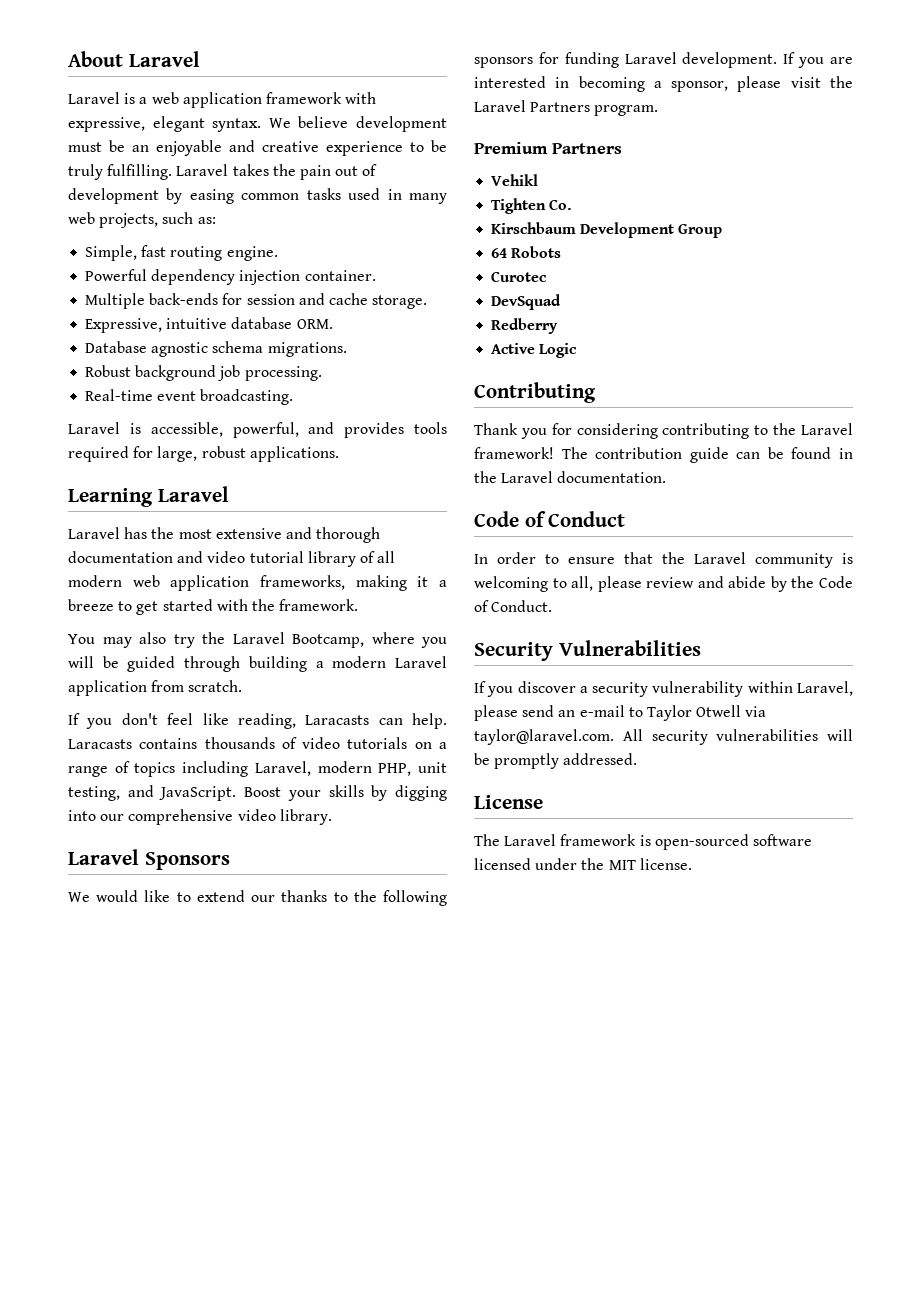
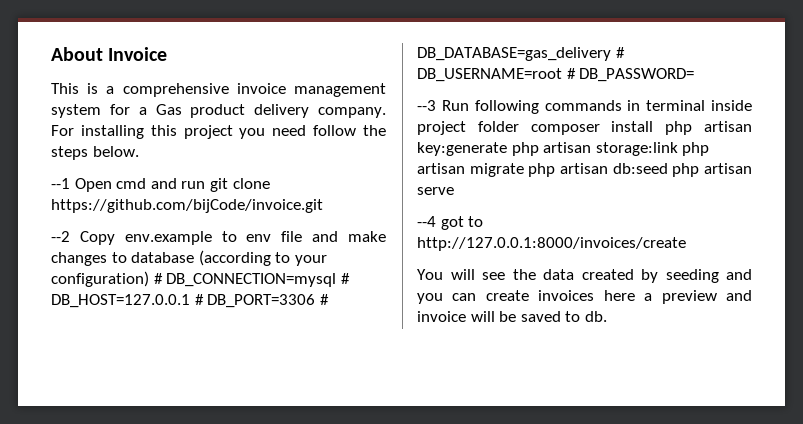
[128,51,200,67] [68,92,377,108] [68,116,447,132] [68,140,447,156] [68,164,378,180] [68,188,447,204] [68,212,216,228] [85,245,278,261] [85,269,376,285] [85,293,428,309] [85,317,333,333] [85,341,347,357] [85,365,322,381] [85,389,294,405] [68,422,447,438] [68,446,339,462] [68,486,229,507] [68,527,381,543] [68,551,396,567] [68,575,448,591] [68,599,359,615] [68,632,447,648] [68,656,447,672] [68,680,243,696] [68,713,447,729] [68,737,447,749] [68,761,447,777] [68,785,448,801] [68,809,332,825] [68,849,230,870] [68,890,448,906] [474,52,853,68] [474,76,853,92] [474,100,659,116] [474,142,622,154] [491,174,539,186] [491,198,573,214] [491,222,723,238] [491,246,562,258] [491,271,548,282] [491,294,562,310] [491,318,559,334] [491,343,578,358] [474,382,596,403] [474,423,853,439] [474,447,853,463] [474,471,667,483] [474,511,626,527] [474,552,853,568] [474,576,853,592] [474,600,553,612] [474,640,701,661] [474,681,853,697] [474,705,767,721] [474,729,853,745] [474,753,638,769] [474,795,543,809] [474,834,812,850] [474,858,692,870] Laravel // Laravel is a web application framework with expressive, elegant syntax. We believe development must be an enjoyable and creative experience to be truly fulfilling. Laravel takes the pain out of development by easing common tasks used in many web projects, such as: // Simple, fast routing engine. // Powerful dependency injection container. // Multiple back-ends for session and cache storage. // Expressive, intuitive database ORM. // Database agnostic schema migrations. // Robust background job processing. // Real-time event broadcasting. // Laravel is accessible, powerful, and provides tools required for large, robust applications. // Learning Laravel // Laravel has the most extensive and thorough documentation and video tutorial library of all modern web application frameworks, making it a breeze to get started with the framework. // You may also try the Laravel Bootcamp, where you will be guided through building a modern Laravel application from scratch. // If you don't feel like reading, Laracasts can help. Laracasts contains thousands of video tutorials on a range of topics including Laravel, modern PHP, unit testing, and JavaScript. Boost your skills by digging into our comprehensive video library. // Laravel Sponsors // We would like to extend our thanks to the following sponsors for funding Laravel development. If you are interested in becoming a sponsor, please visit the Laravel Partners program. // Premium Partners // Vehikl // Tighten Co. // Kirschbaum Development Group // 64 Robots // Curotec // DevSquad // Redberry // Active Logic // Contributing // Thank you for considering contributing to the Laravel framework! The contribution guide can be found in the Laravel documentation. // Code of Conduct // In order to ensure that the Laravel community is welcoming to all, please review and abide by the Code of Conduct. // Security Vulnerabilities // If you discover a security vulnerability within Laravel, please send an e-mail to Taylor Otwell via taylor@laravel.com. All security vulnerabilities will be promptly addressed. // License // The Laravel framework is open-sourced software licensed under the MIT license. -> [108,47,168,61] [51,83,386,97] [51,104,386,118] [51,125,386,139] [51,146,139,160] [51,178,270,192] [51,199,323,213] [51,231,386,245] [51,250,327,266] [51,271,350,287] [51,294,329,308] [417,47,625,61] [417,68,695,82] [417,100,752,114] [417,121,752,135] [417,142,710,156] [417,163,752,177] [417,187,454,195] [417,216,484,230] [417,237,686,251] [417,269,752,283] [417,290,752,304] [417,311,607,322] Invoice // This is a comprehensive invoice management system for a Gas product delivery company. For installing this project you need follow the steps below. // --1 Open cmd and run git clone https://github.com/bijCode/invoice.git // --2 Copy env.example to env file and make changes to database (according to your configuration) # DB_CONNECTION=mysql # DB_HOST=127.0.0.1 # DB_PORT=3306 # DB_DATABASE=gas_delivery # DB_USERNAME=root # DB_PASSWORD= // --3 Run following commands in terminal inside project folder composer install php artisan key:generate php artisan storage:link php artisan migrate php artisan db:seed php artisan serve // --4 got to http://127.0.0.1:8000/invoices/create // You will see the data created by seeding and you can create invoices here a preview and invoice will be saved to db.

